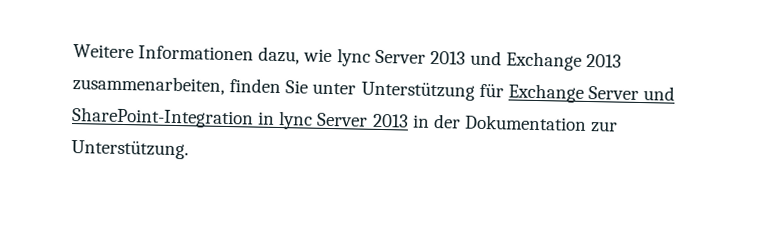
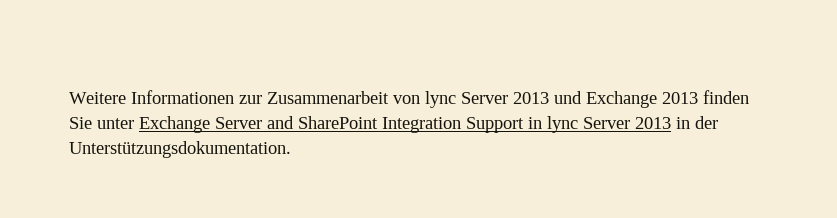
[258,46,333,65] dazu, wie -> [239,91,420,104] zur Zusammenarbeit von
[72,75,225,95] zusammenarbeiten, -> (698, 98) none
[360,81,676,103] [71,107,254,129] Unterstützung für Exchange Server und SharePoint-Integration -> [139,116,524,133] Exchange Server and SharePoint Integration Support
[463,114,619,133] [71,140,189,160] Dokumentation zur Unterstützung. -> [69,141,291,158] Unterstützungsdokumentation.

